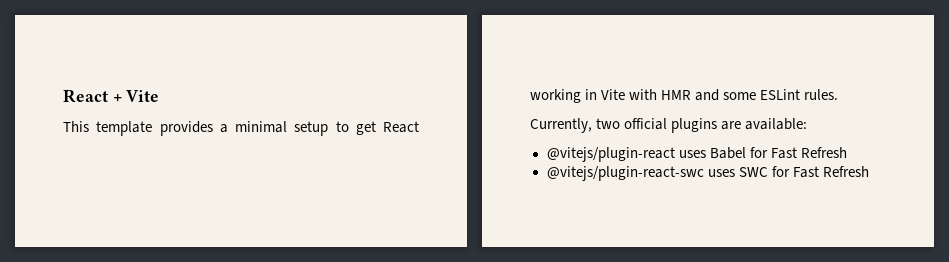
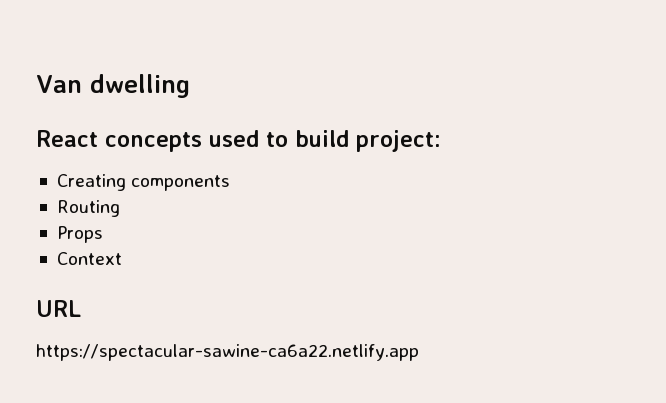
[63,89,160,103] [63,121,419,136] [530,89,839,103] [530,118,808,133] [546,147,847,162] [546,166,869,181] React + Vite // This template provides a minimal setup to get React working in Vite with HMR and some ESLint rules. // Currently, two official plugins are available: // @vitejs/plugin-react uses Babel for Fast Refresh // @vitejs/plugin-react-swc uses SWC for Fast Refresh -> [36,74,190,98] [36,130,441,152] [56,174,231,191] [56,200,120,217] [56,226,103,243] [56,252,122,265] [36,300,81,317] [36,344,419,361] Van dwelling // React concepts used to build project: // Creating components // Routing // Props // Context // URL // https://spectacular-sawine-ca6a22.netlify.app

